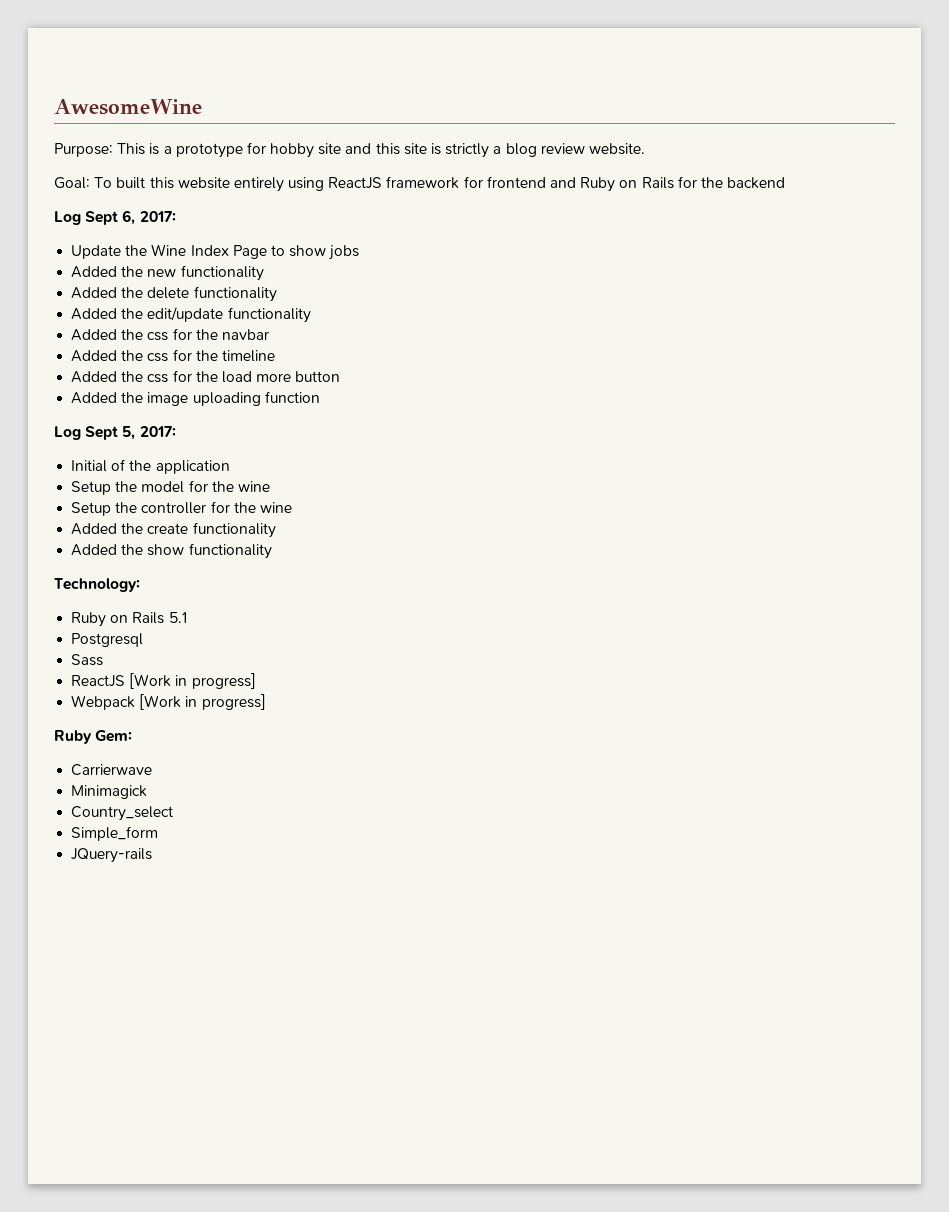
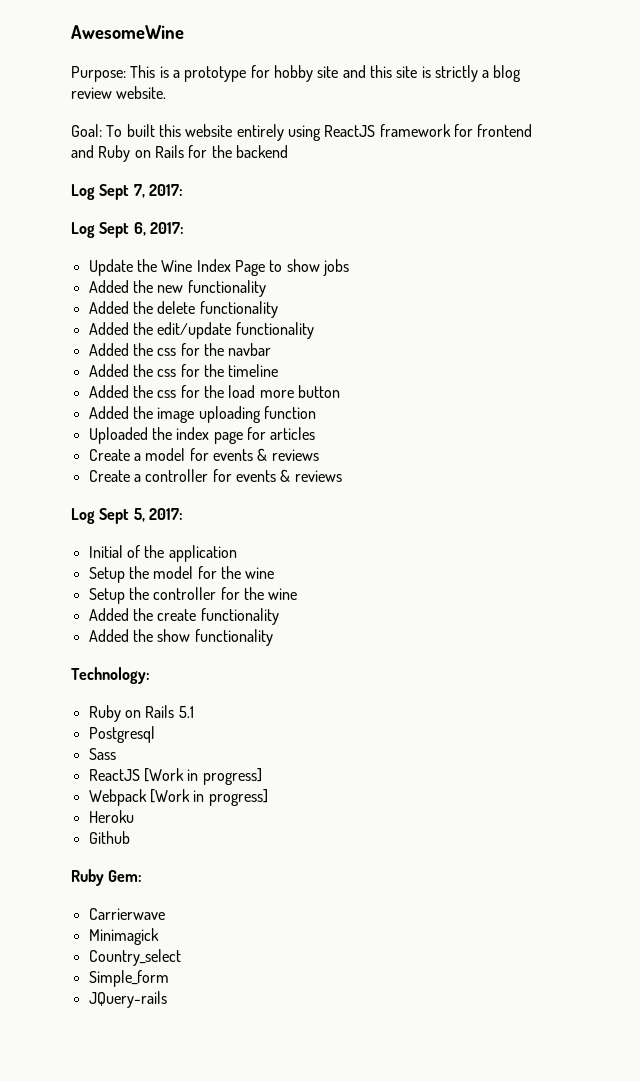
(786, 183) none -> [71,184,183,200] // Log Sept 7, 2017:
(320, 397) none -> [88,427,316,444] [88,448,319,461] [88,469,342,482] // Uploaded the index page for articles // Create a model for events & reviews // Create a controller for events & reviews
(266, 702) none -> [88,810,134,823] [88,831,130,844] // Heroku // Github

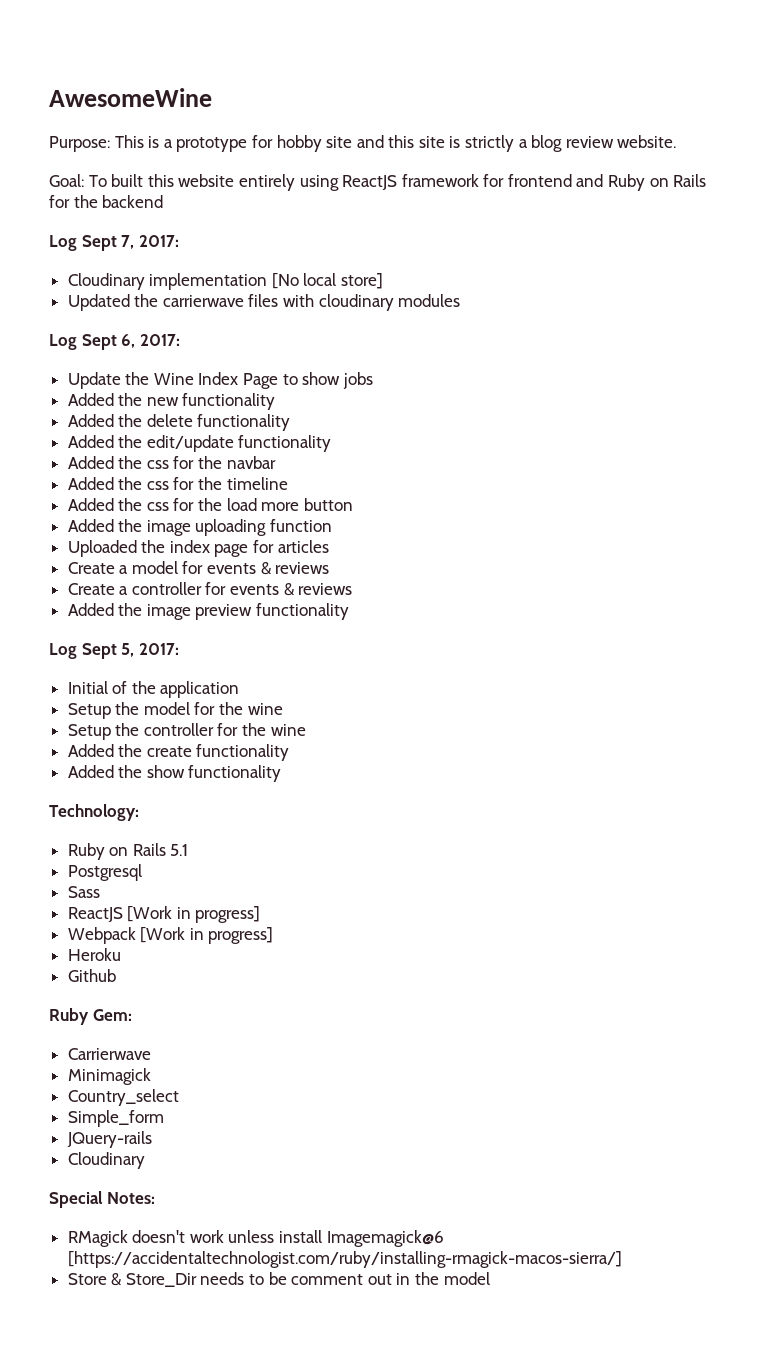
(183, 190) none -> [67,273,384,290] [67,294,461,311] // Cloudinary implementation [No local store] // Updated the carrierwave files with cloudinary modules
(342, 476) none -> [67,603,350,620] // Added the image preview functionality
(167, 999) none -> [67,1152,145,1169] [49,1191,155,1208] [67,1230,444,1247] [67,1251,622,1268] [67,1272,490,1287] // Cloudinary // Special Notes: // RMagick doesn't work unless install Imagemagick@6 [https://accidentaltechnologist.com/ruby/installing-rmagick-macos-sierra/] // Store & Store_Dir needs to be comment out in the model

